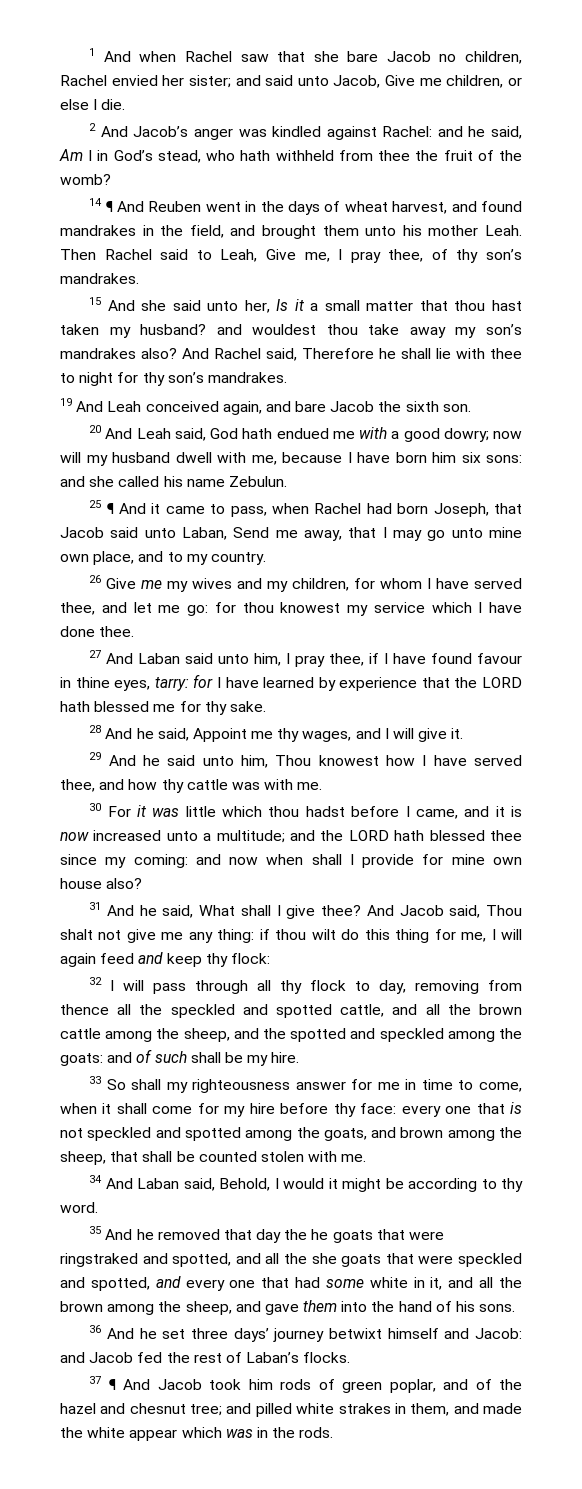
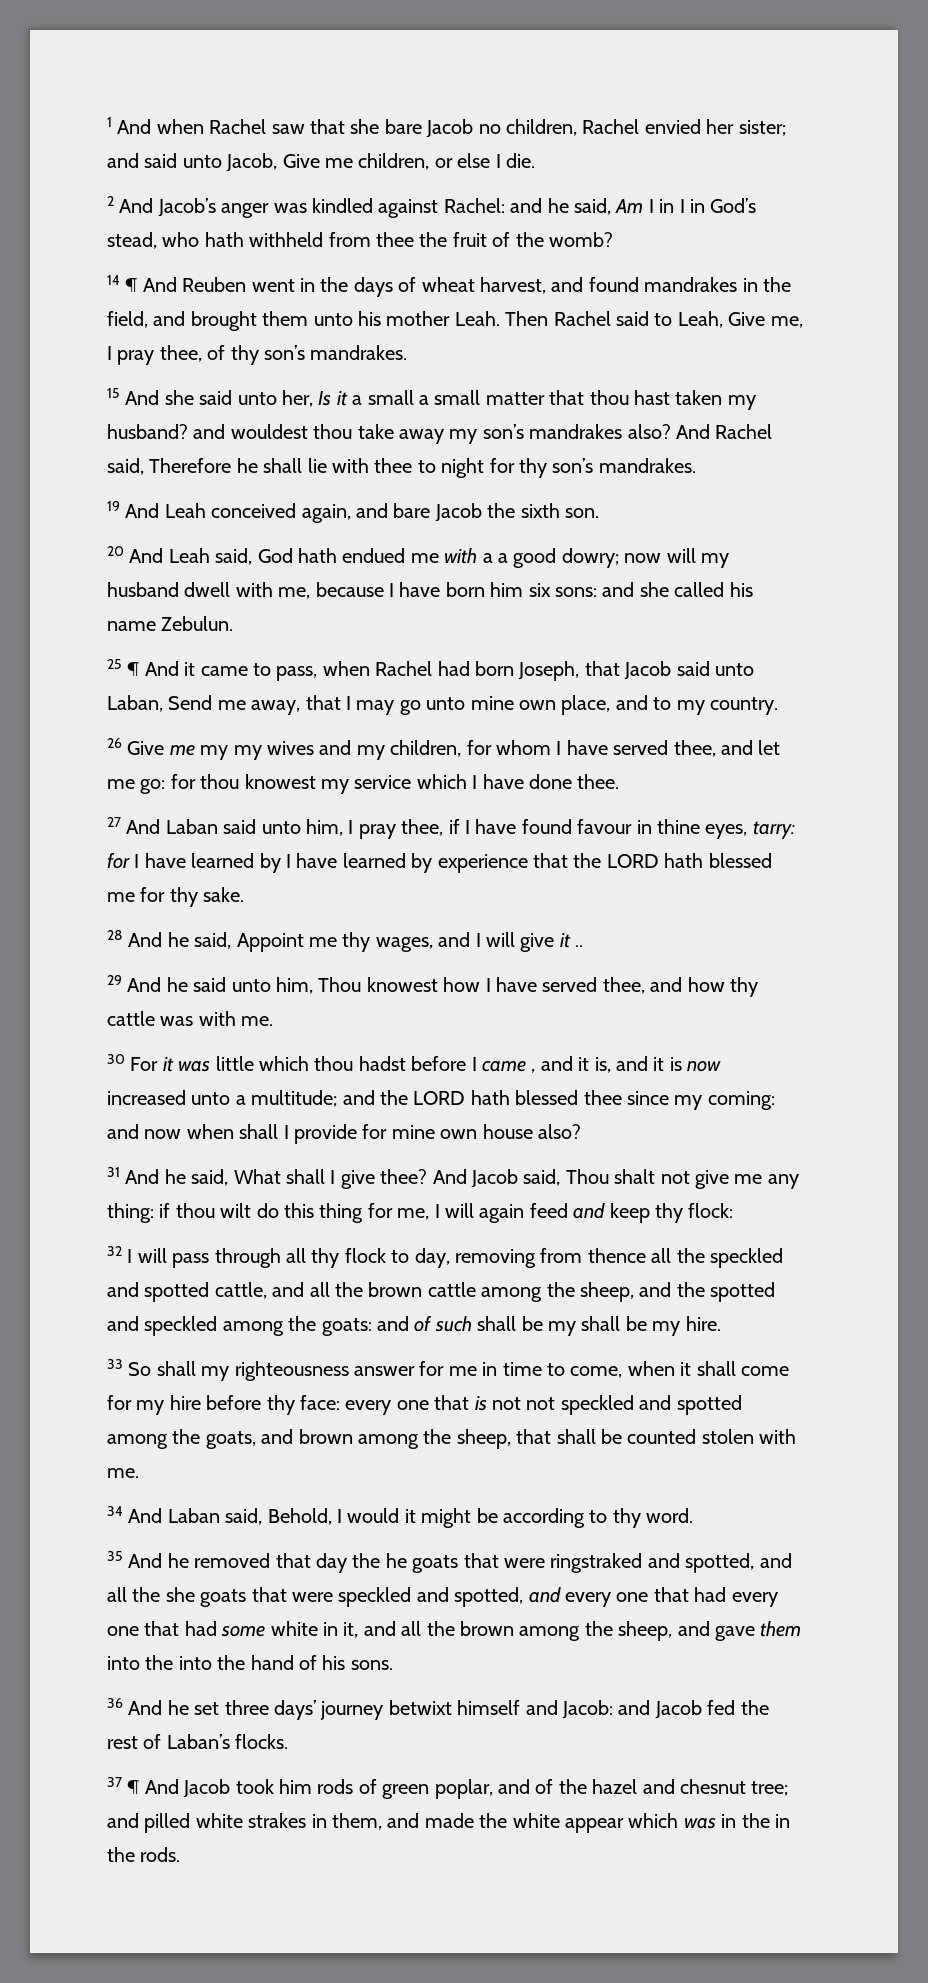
(109, 155) none -> [679,199,705,213] I in
(360, 305) none -> [419,390,481,405] a small
(400, 435) none -> [497,553,508,563] a
(189, 586) none -> [233,745,262,760] my
(336, 684) none -> [286,853,433,873] I have learned by
[451,728,464,739] it. -> [559,933,584,948] it ..
[415,809,458,819] came, -> [481,1056,611,1073] came , and it is,
(269, 1060) none -> [581,1316,681,1336] shall be my
(83, 1133) none -> [526,1397,556,1410] not
(321, 1282) none -> [731,1592,778,1607] [107,1621,217,1636] every one that had
(395, 1306) none -> [178,1655,246,1670] into the
(296, 1432) none -> [774,1814,790,1828] [107,1847,135,1862] in the

